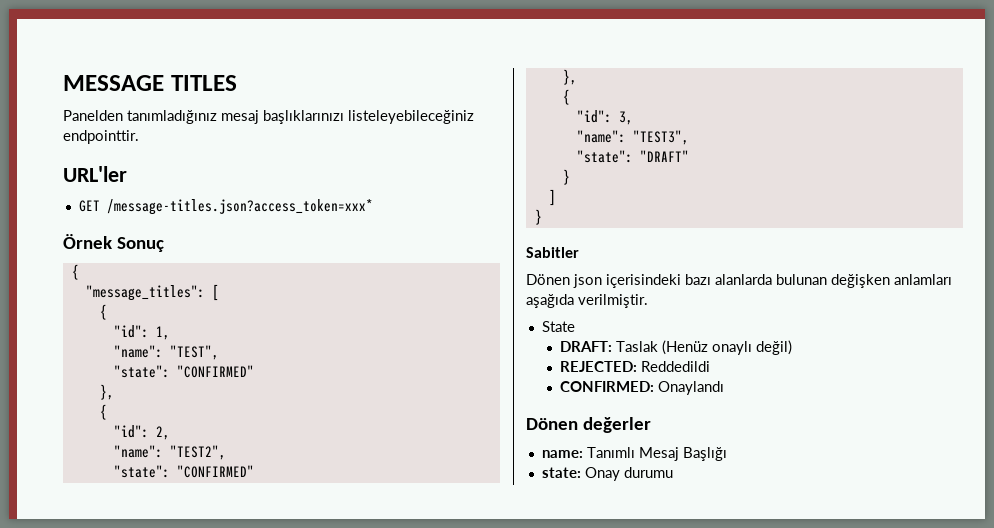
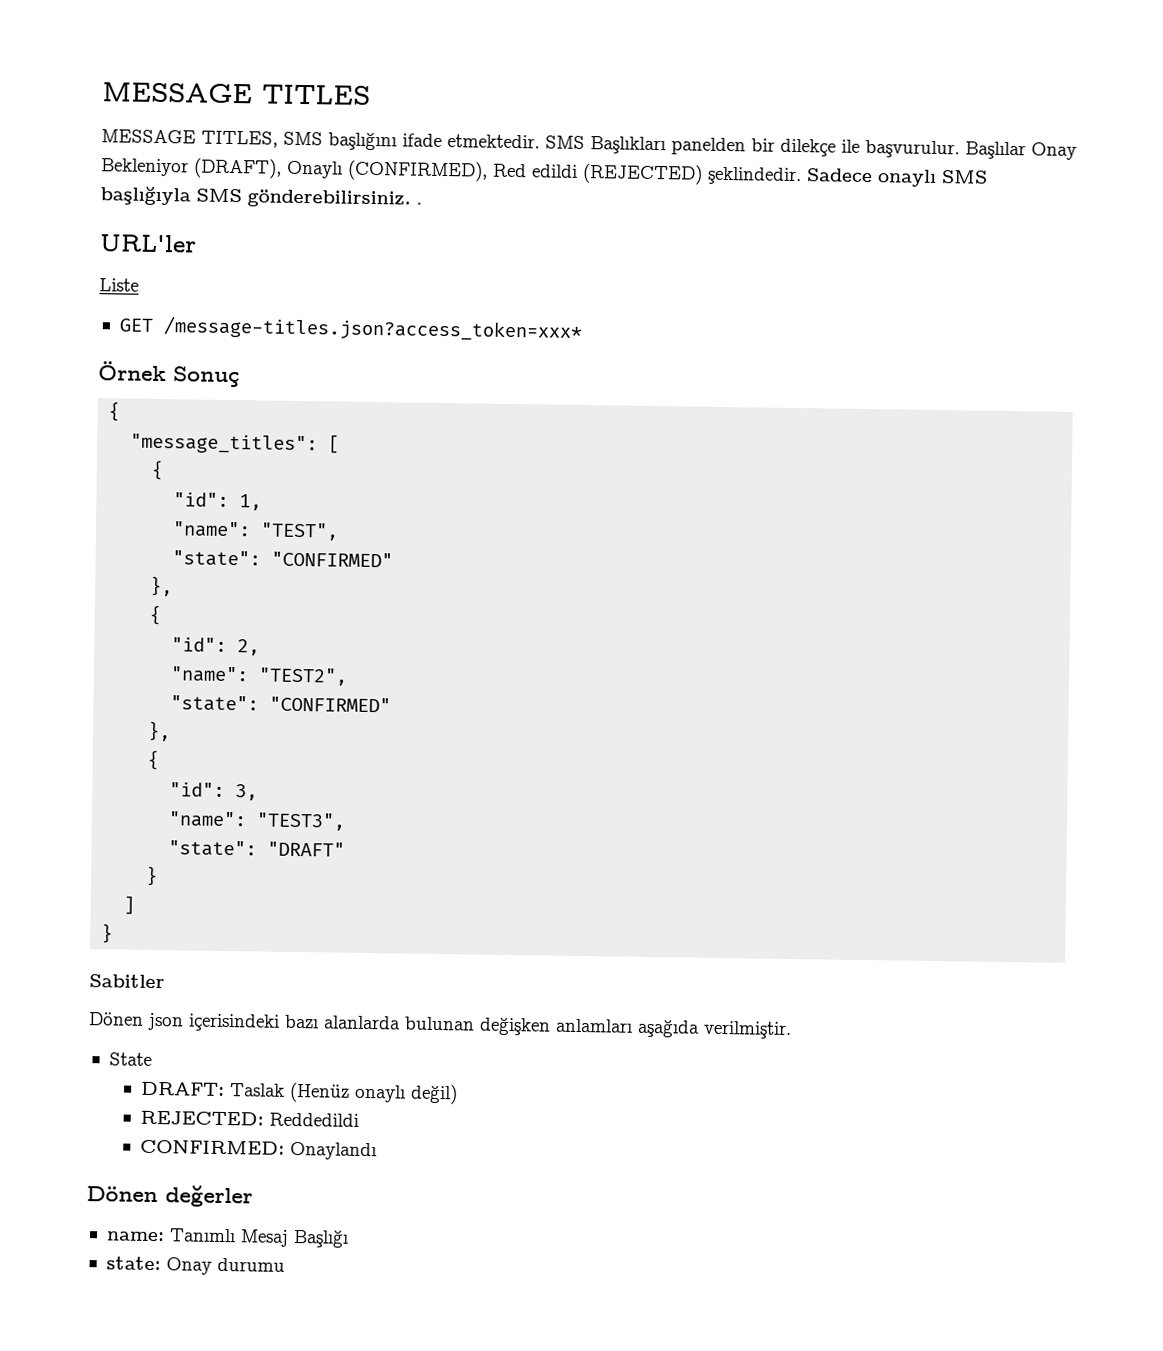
[63,110,474,124] [63,130,139,144] Panelden tanımladığınız mesaj başlıklarınızı listeleyebileceğiniz endpointtir. -> [101,129,1077,160] [101,157,988,187] [100,186,422,209] MESSAGE TITLES, SMS başlığını ifade etmektedir. SMS Başlıkları panelden bir dilekçe ile başvurulur. Başlılar Onay Bekleniyor (DRAFT), Onaylı (CONFIRMED), Red edildi (REJECTED) şeklindedir. Sadece onaylı SMS başlığıyla SMS gönderebilirsiniz. .
(127, 174) none -> [99,278,139,292] // Liste

